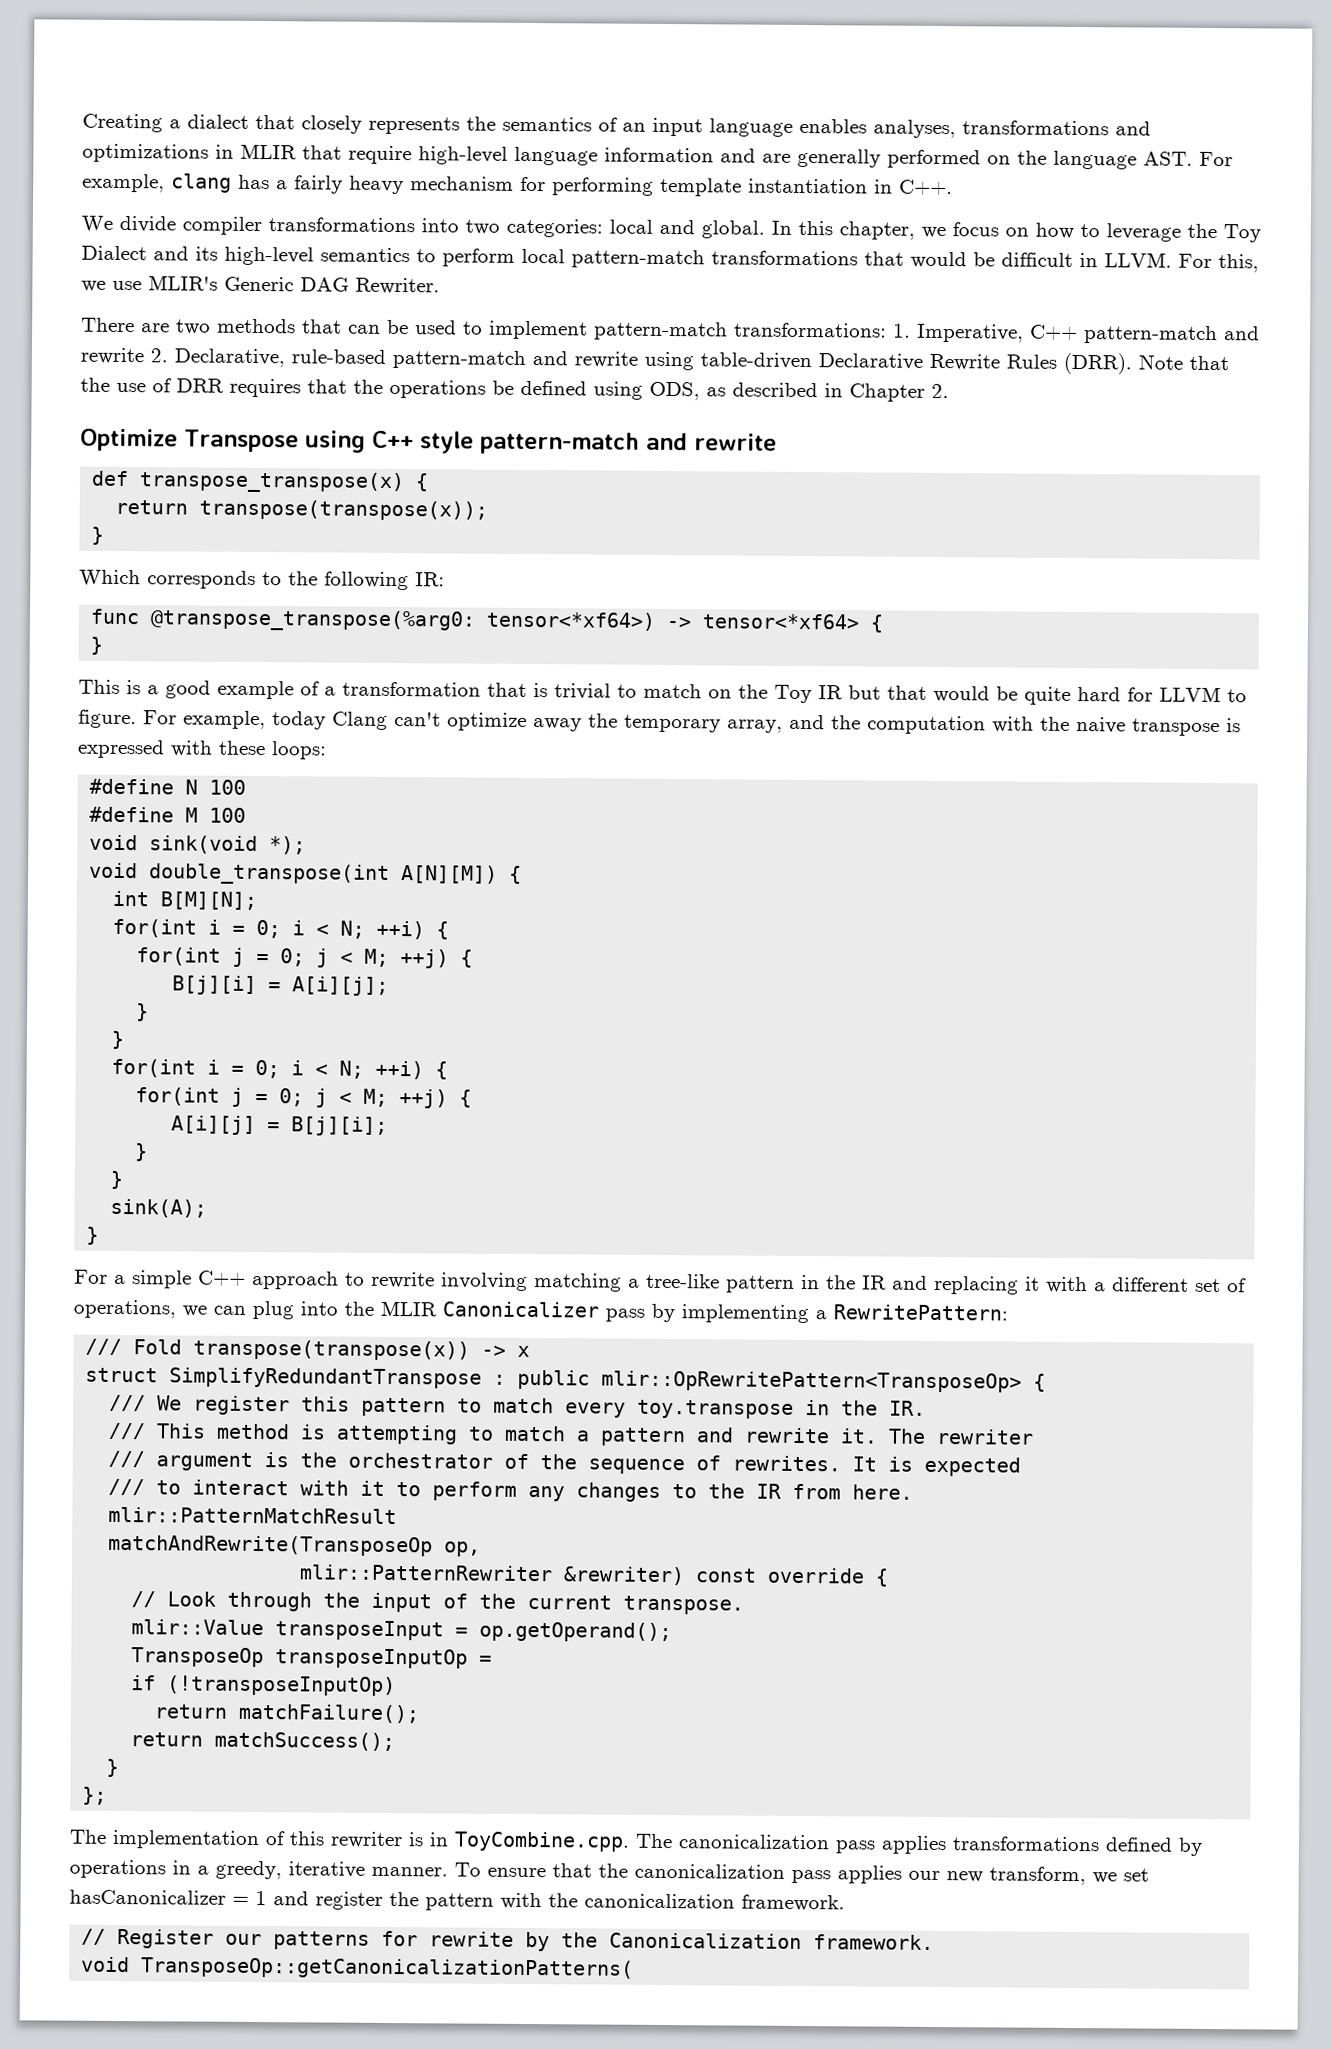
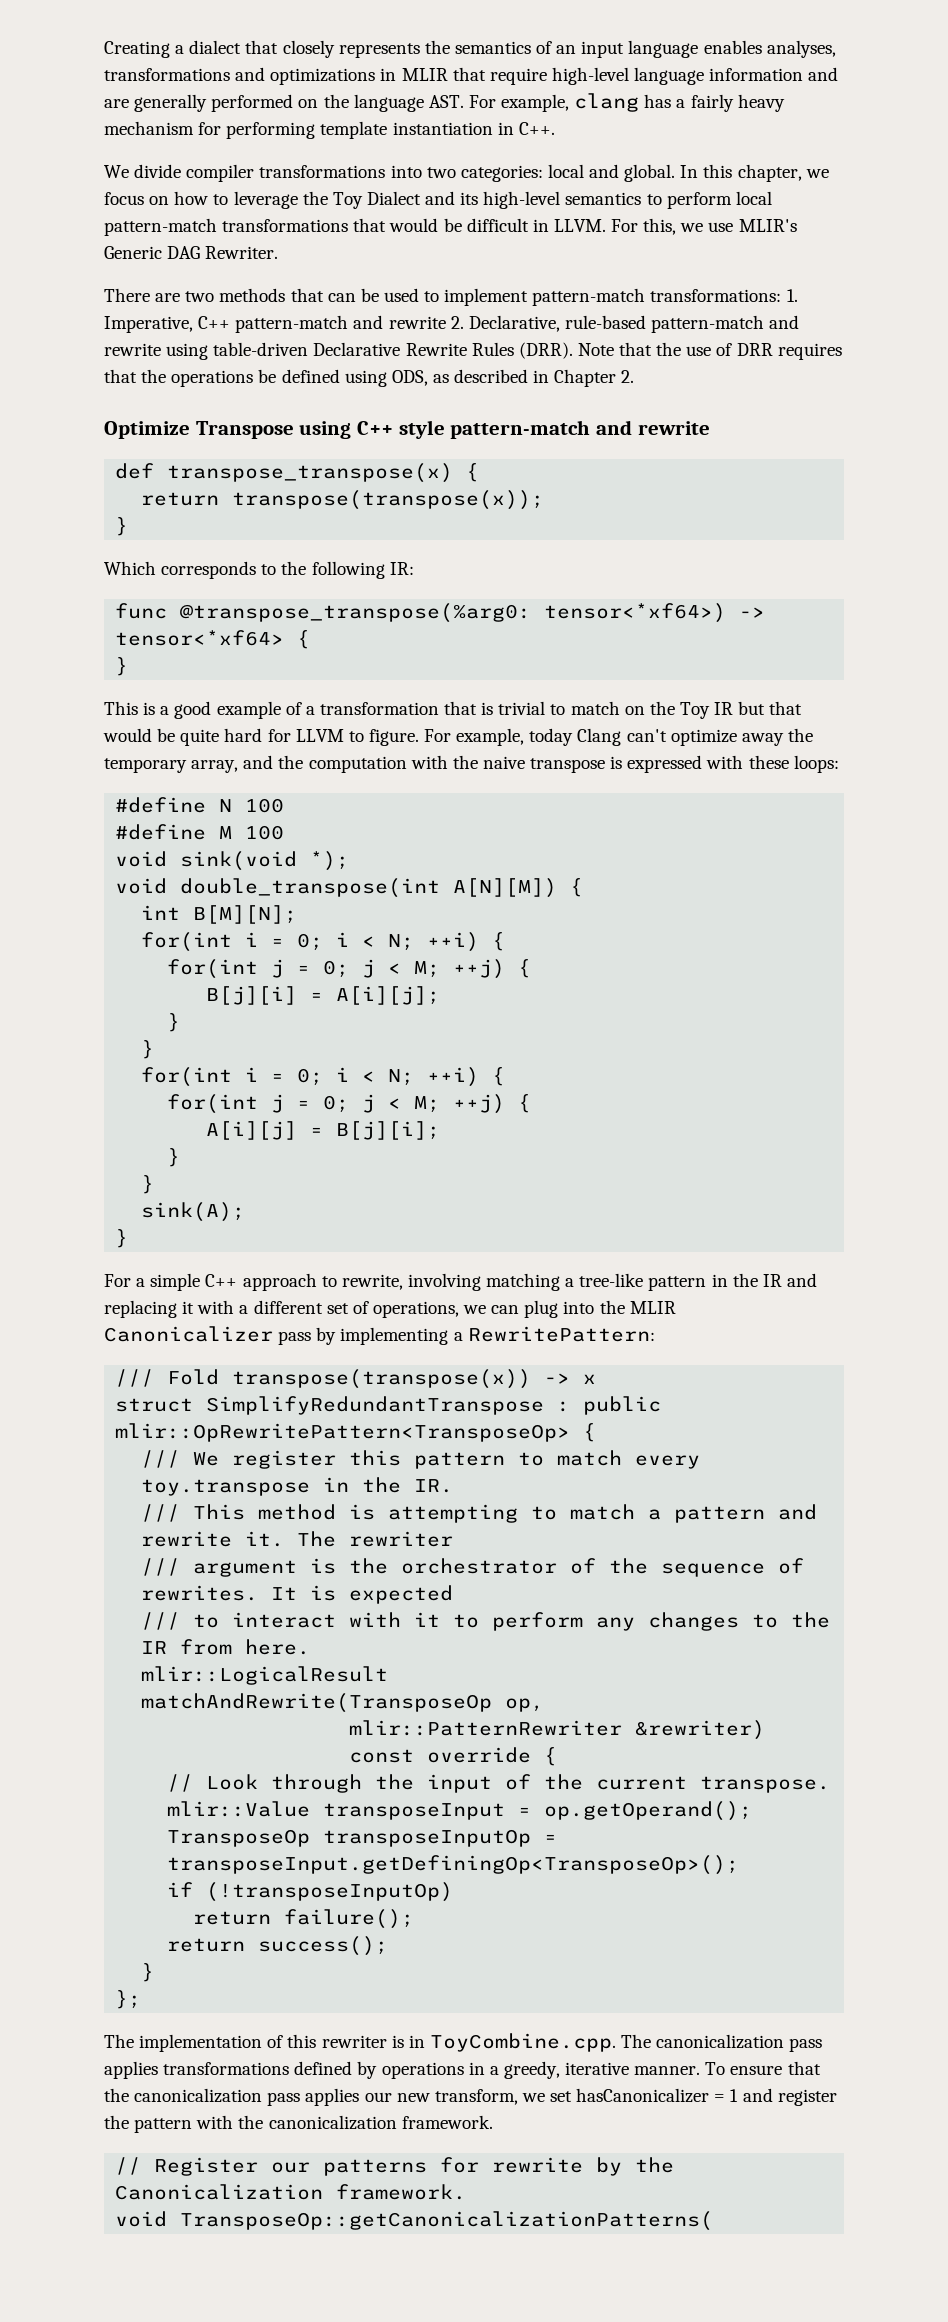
[371,1271,435,1289] rewrite -> [341,1274,403,1290] rewrite,
[108,1506,398,1525] mlir::PatternMatchResult -> [141,1666,389,1685] mlir::LogicalResult
(493, 1660) none -> [167,1855,740,1875] transposeInput.getDefiningOp<TransposeOp>();
[238,1703,421,1724] [130,1731,396,1752] matchFailure(); // return matchSuccess(); -> [284,1909,415,1929] [167,1936,389,1956] failure(); // return success();

